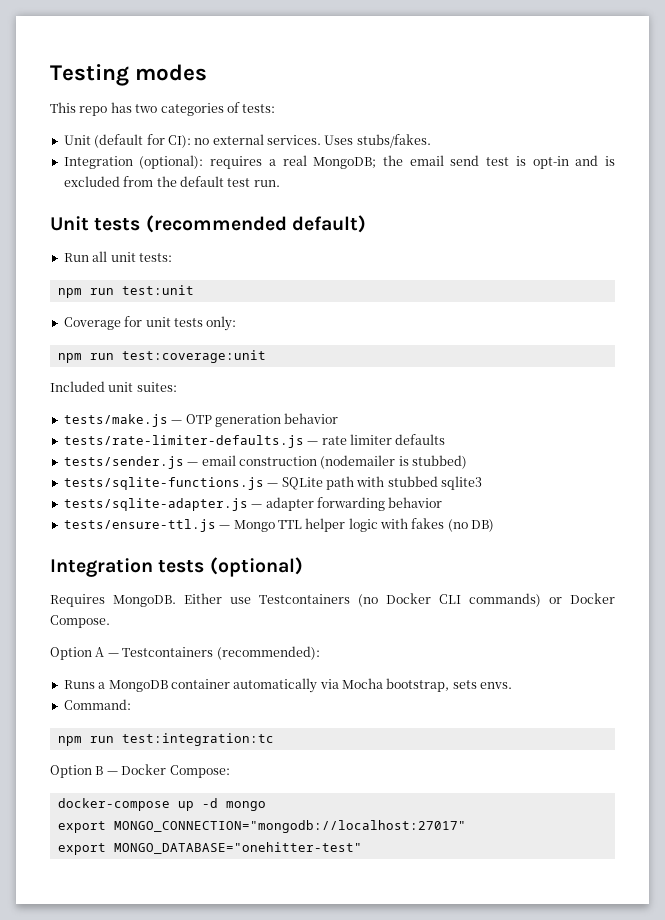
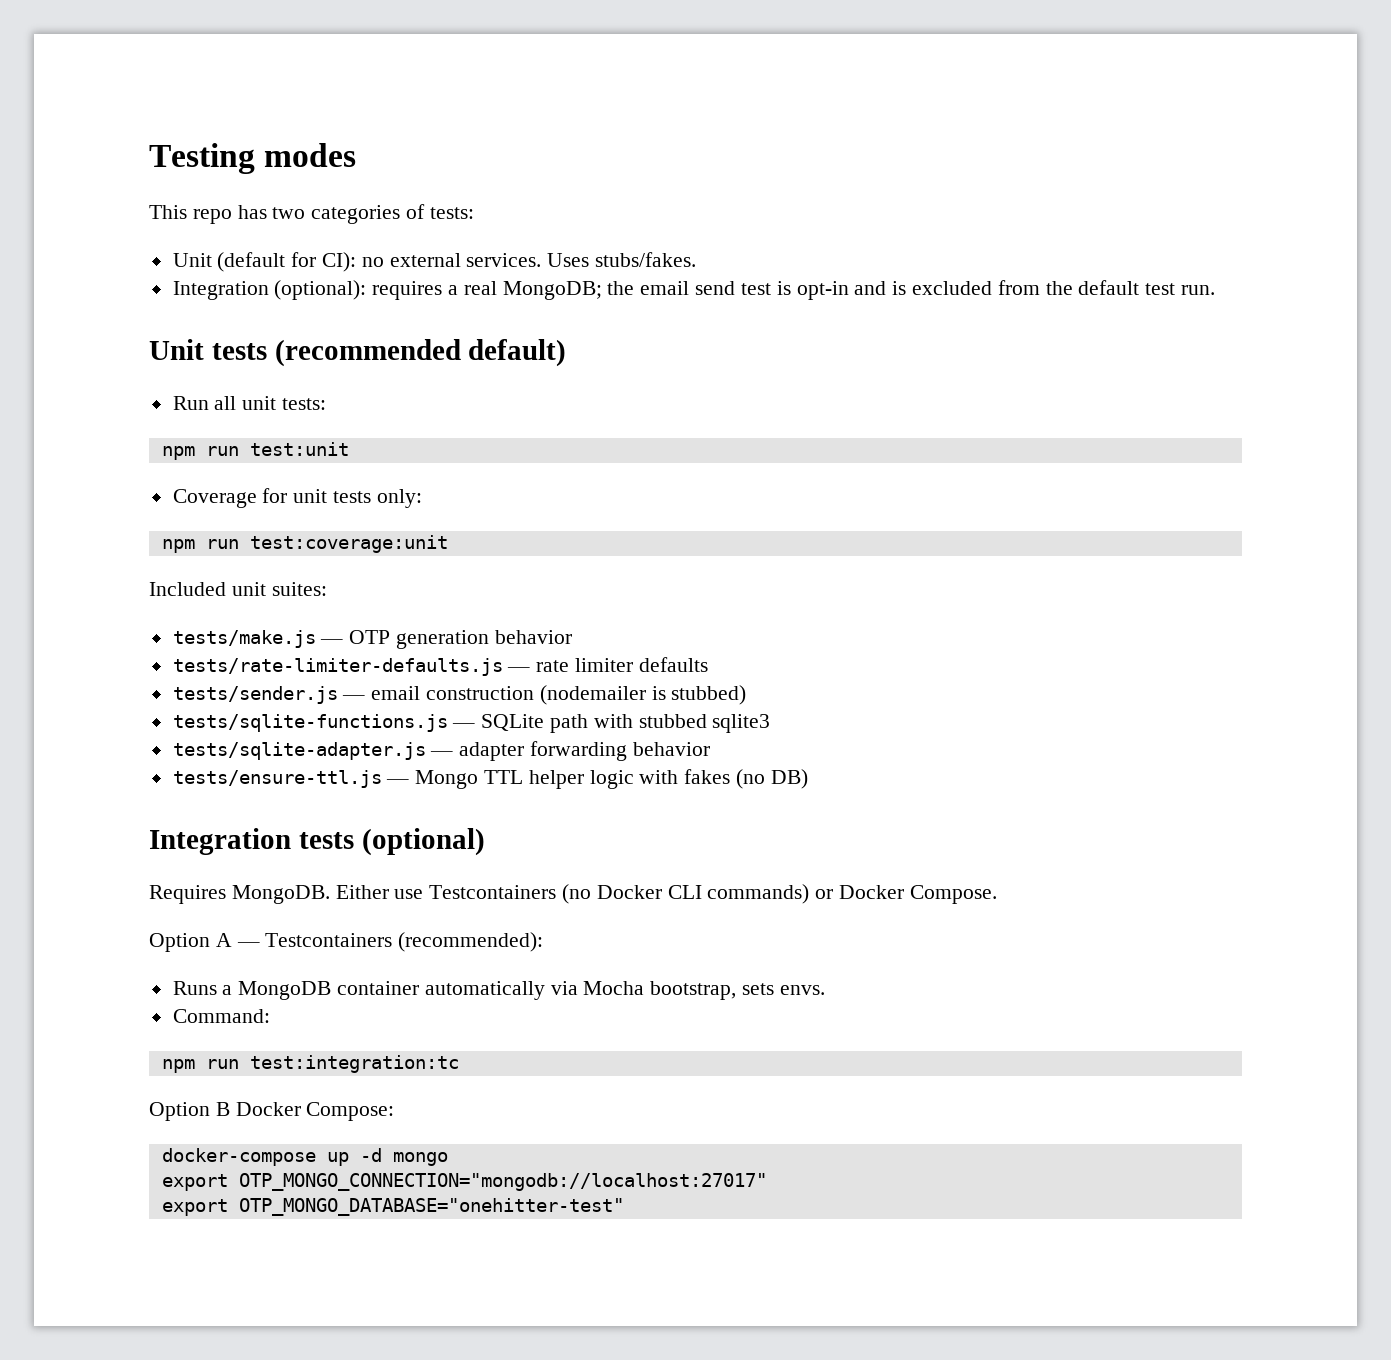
[106,771,118,775] — -> (230, 1109) none
[113,820,466,833] [57,842,362,855] MONGO_CONNECTION="mongodb://localhost:27017" // export MONGO_DATABASE="onehitter-test" -> [238,1173,767,1191] [161,1198,624,1216] OTP_MONGO_CONNECTION="mongodb://localhost:27017" // export OTP_MONGO_DATABASE="onehitter-test"

